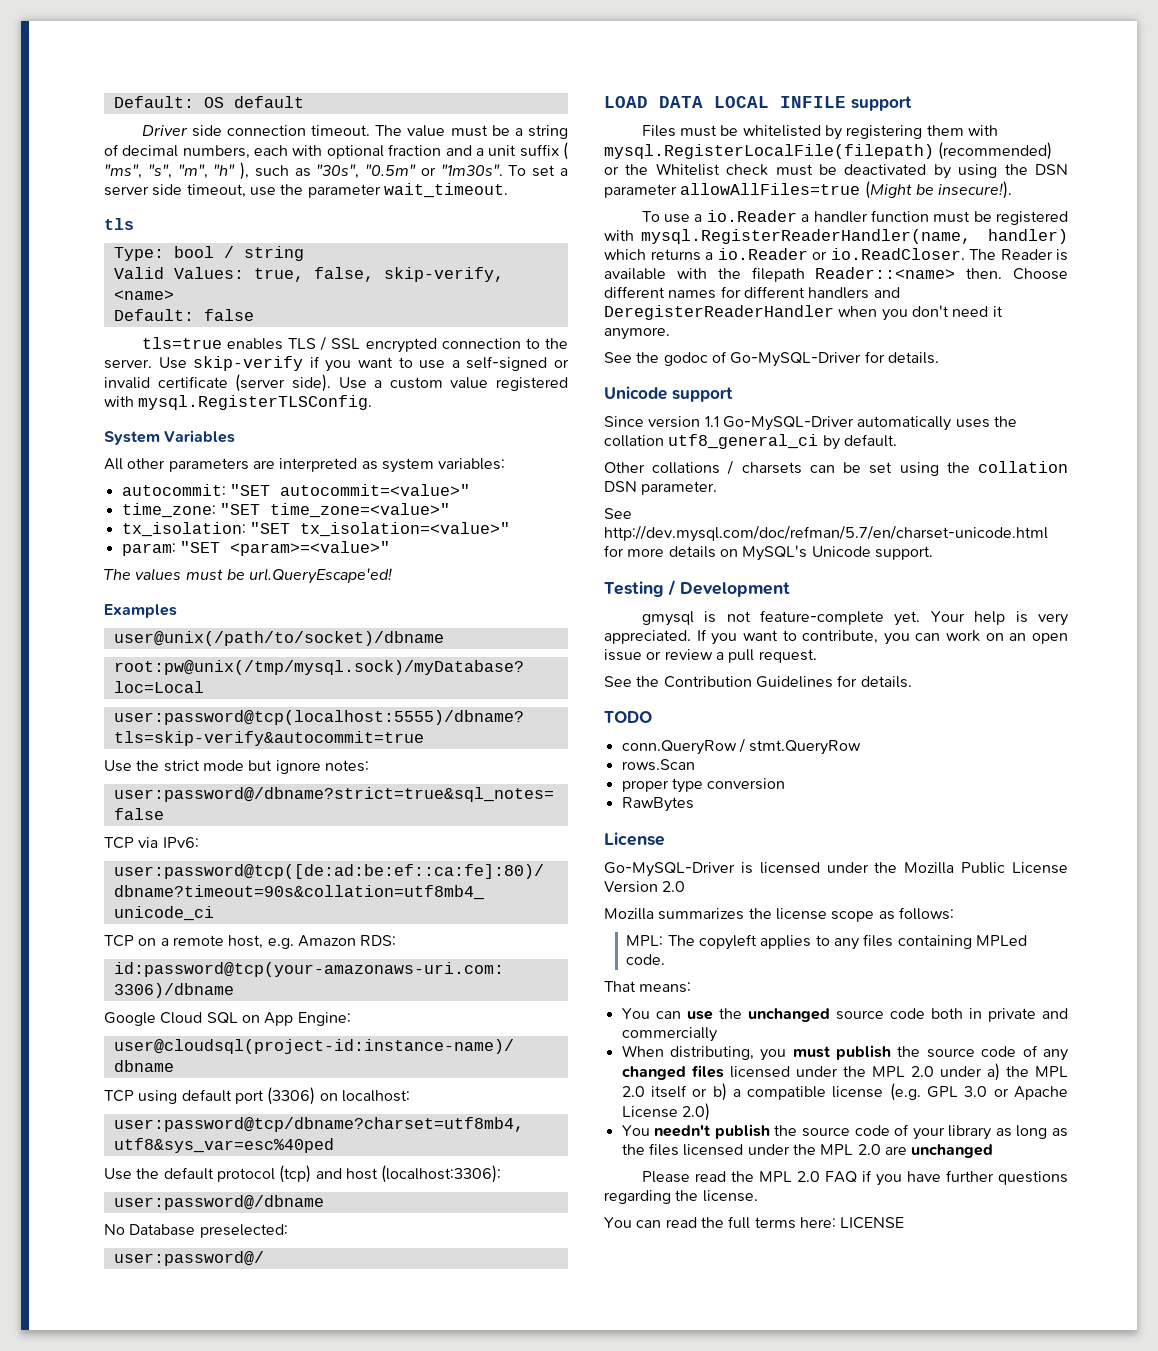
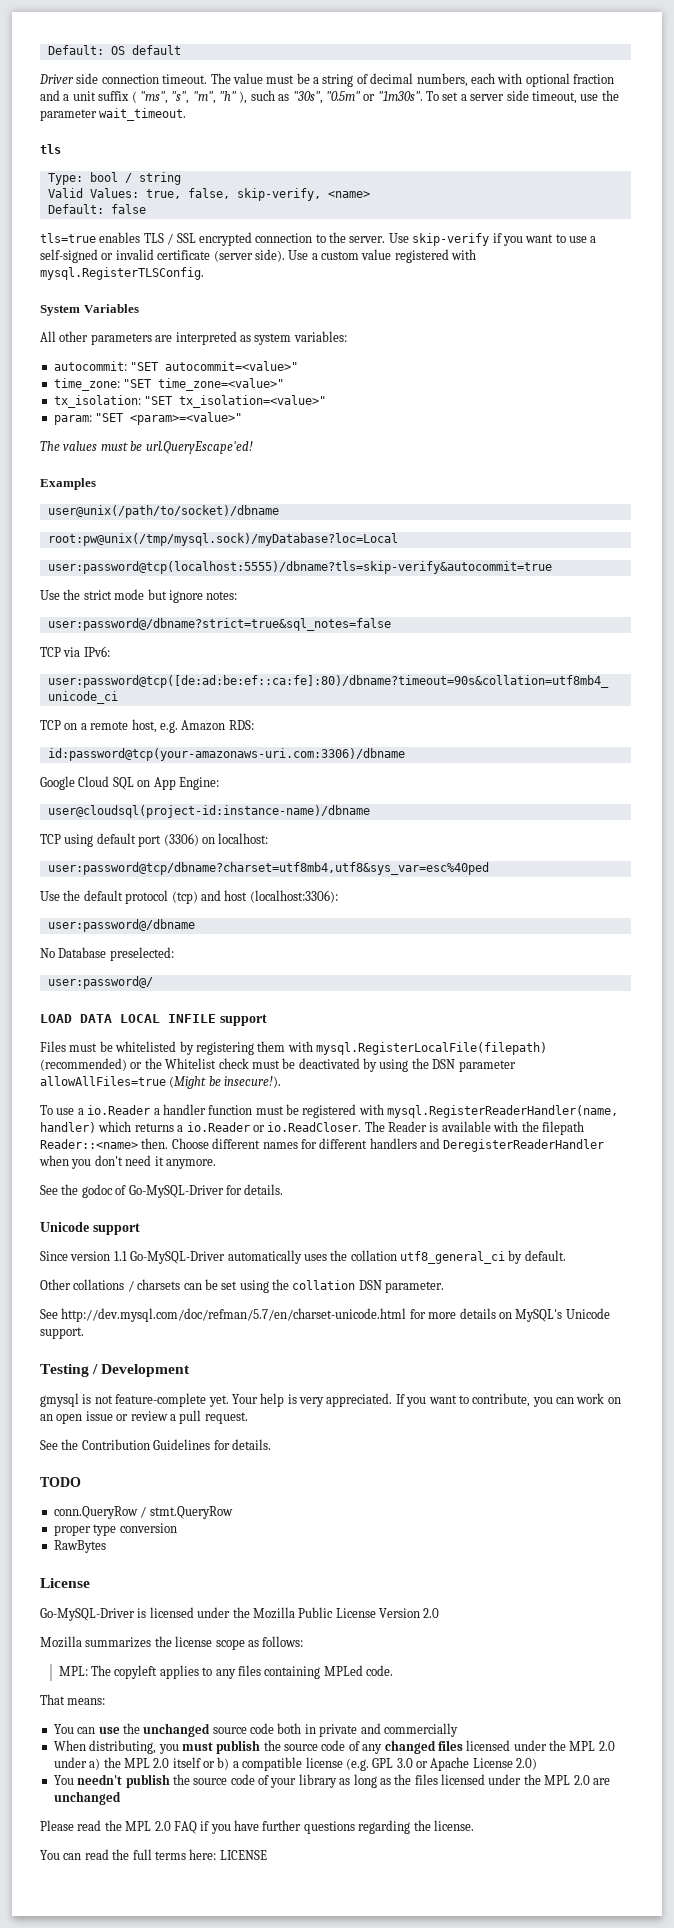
[621,759,695,771] // rows.Scan -> (233, 1512) none

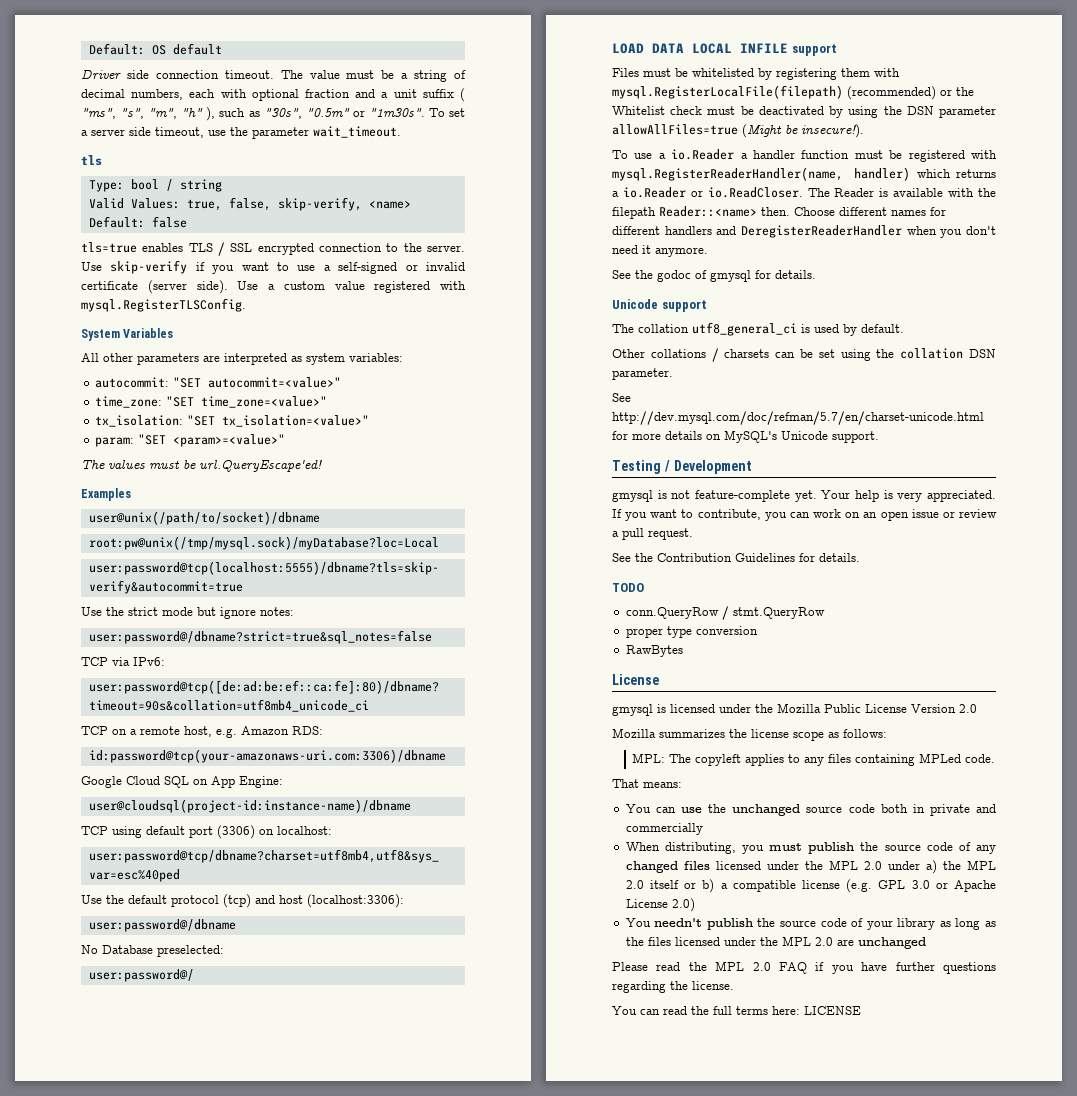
[128,1185,224,1198] Go-MySQL-Driver -> [710,270,751,282] gmysql
[40,1250,505,1264] Since version 1.1 Go-MySQL-Driver automatically uses the collation utf8_general_ci -> [612,322,839,336] The collation utf8_general_ci is used
[40,1608,135,1621] Go-MySQL-Driver -> [612,704,653,716] gmysql

